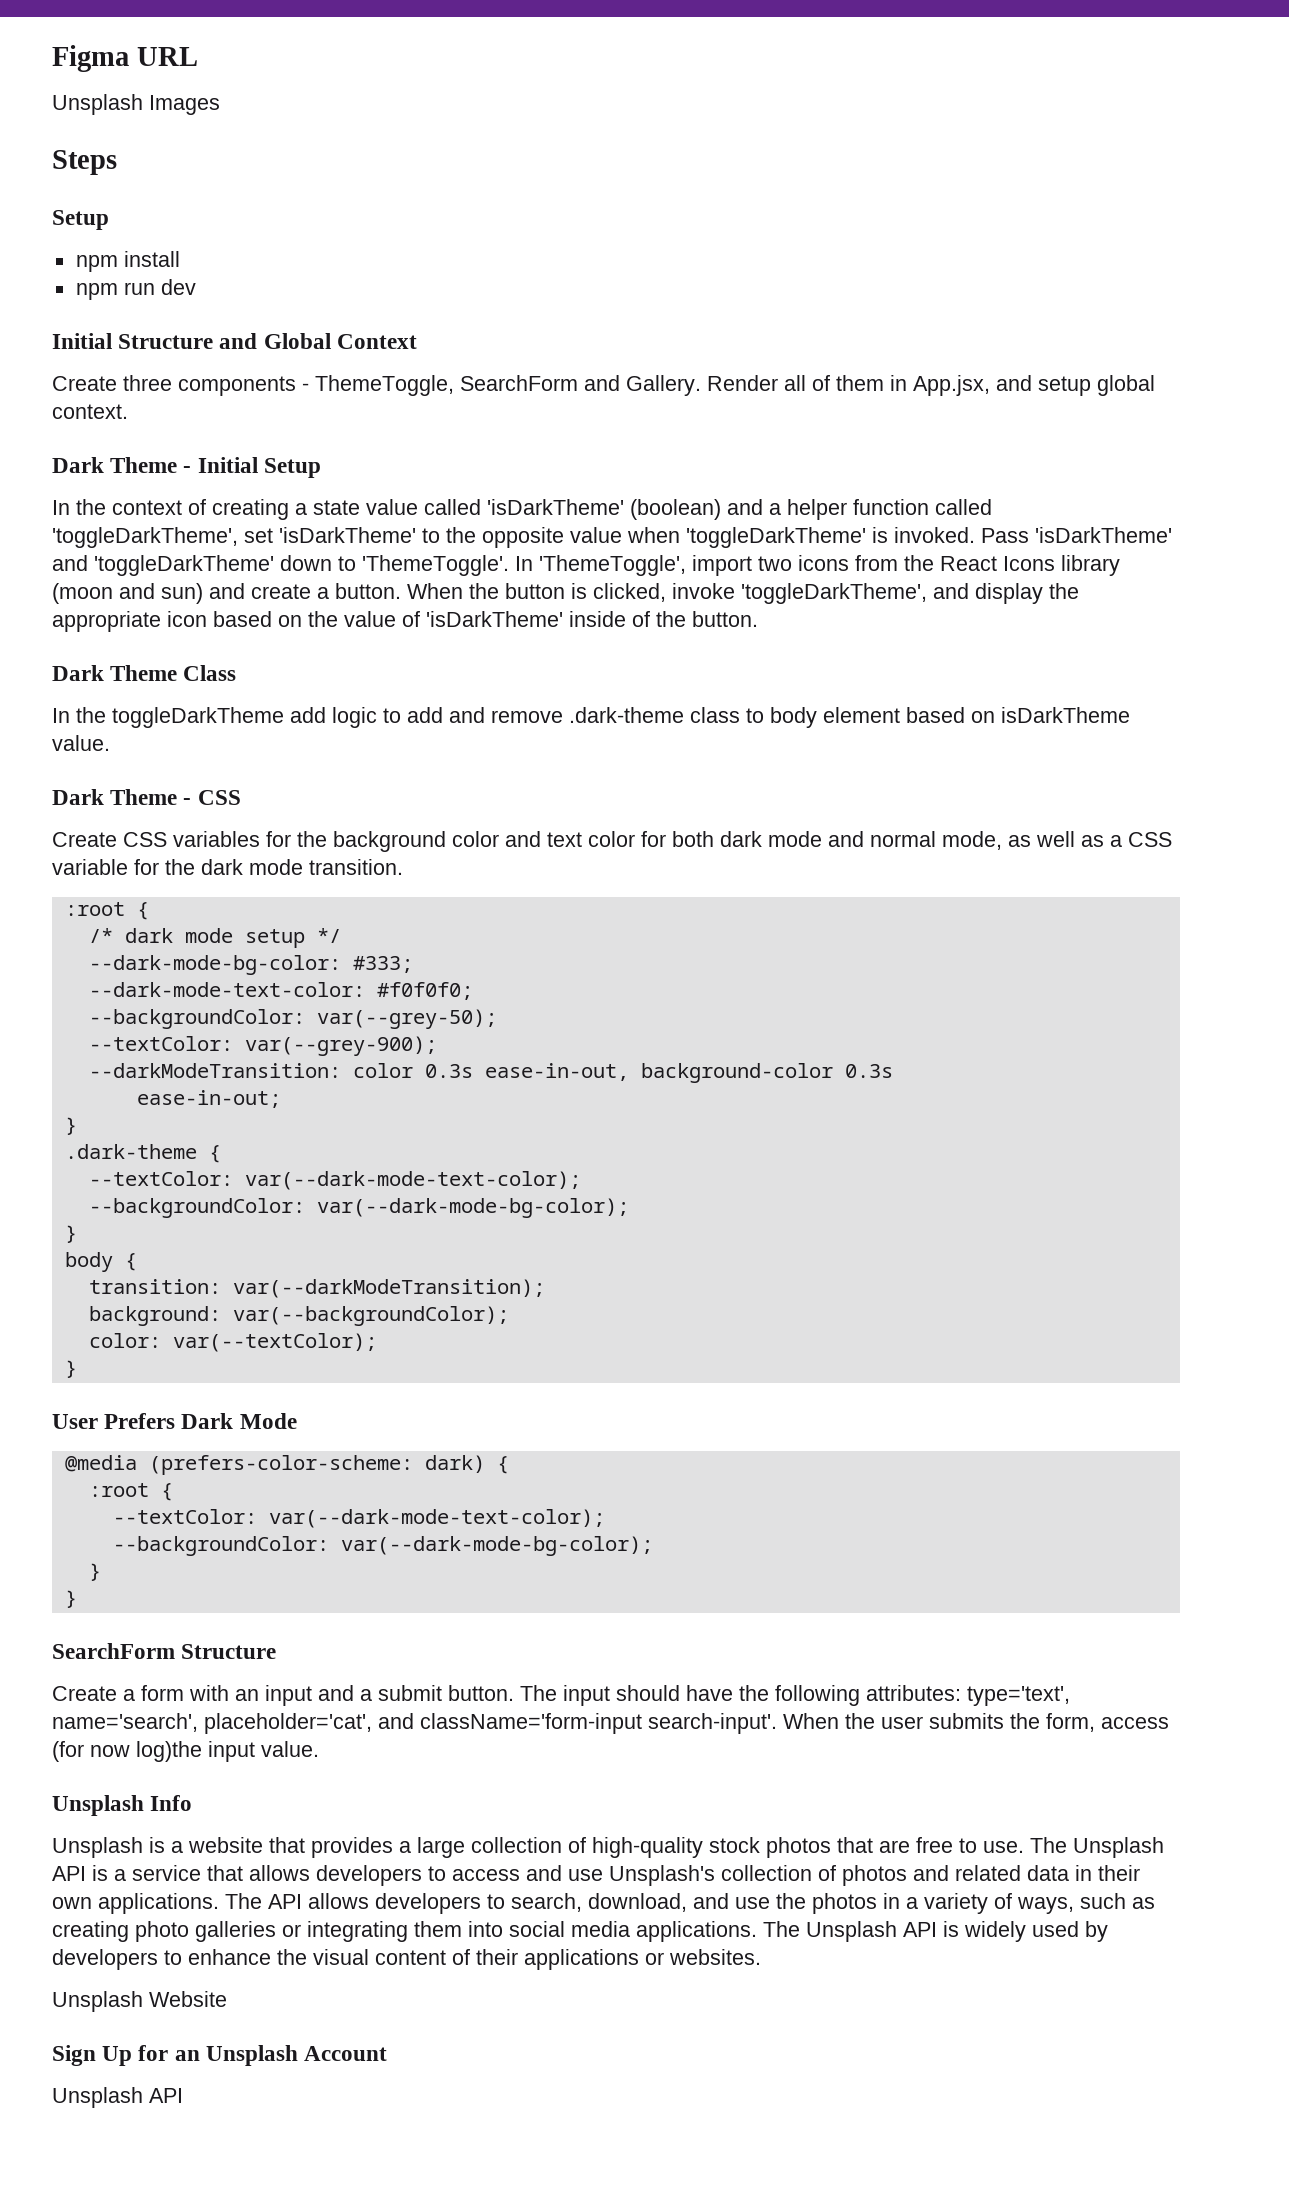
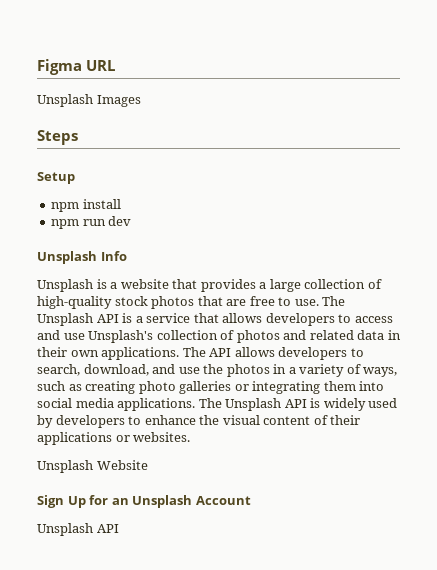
[52,333,417,349] [52,375,1155,396] [52,404,128,419] [52,457,321,478] [52,499,992,520] [52,527,1172,548] [52,555,1120,576] [52,583,1079,604] [52,611,758,632] [52,665,237,681] [52,707,1130,728] [52,735,110,751] [52,789,241,805] [52,831,1172,852] [52,859,403,875] [64,902,149,920] [88,928,341,948] [88,955,413,975] [88,982,473,1000] [88,1009,497,1029] [88,1036,437,1056] [88,1063,893,1083] [136,1090,281,1108] [64,1117,77,1135] [64,1144,221,1163] [88,1171,581,1190] [88,1198,629,1218] [64,1225,77,1243] [64,1252,137,1272] [88,1279,545,1298] [88,1306,509,1326] [88,1333,377,1352] [64,1360,77,1378] [52,1413,297,1429] [64,1455,509,1475] [88,1483,173,1501] [112,1509,605,1528] [112,1536,653,1556] [88,1563,101,1581] [64,1590,77,1608] [52,1643,277,1659] [52,1685,1070,1706] [52,1713,1169,1734] [52,1741,319,1762] // Initial Structure and Global Context // Create three components - ThemeToggle, SearchForm and Gallery. Render all of them in App.jsx, and setup global context. // Dark Theme - Initial Setup // In the context of creating a state value called 'isDarkTheme' (boolean) and a helper function called 'toggleDarkTheme', set 'isDarkTheme' to the opposite value when 'toggleDarkTheme' is invoked. Pass 'isDarkTheme' and 'toggleDarkTheme' down to 'ThemeToggle'. In 'ThemeToggle', import two icons from the React Icons library (moon and sun) and create a button. When the button is clicked, invoke 'toggleDarkTheme', and display the appropriate icon based on the value of 'isDarkTheme' inside of the button. // Dark Theme Class // In the toggleDarkTheme add logic to add and remove .dark-theme class to body element based on isDarkTheme value. // Dark Theme - CSS // Create CSS variables for the background color and text color for both dark mode and normal mode, as well as a CSS variable for the dark mode transition. // :root { // /* dark mode setup */ // --dark-mode-bg-color: #333; // --dark-mode-text-color: #f0f0f0; // --backgroundColor: var(--grey-50); // --textColor: var(--grey-900); // --darkModeTransition: color 0.3s ease-in-out, background-color 0.3s // ease-in-out; // } // .dark-theme { // --textColor: var(--dark-mode-text-color); // --backgroundColor: var(--dark-mode-bg-color); // } // body { // transition: var(--darkModeTransition); // background: var(--backgroundColor); // color: var(--textColor); // } // User Prefers Dark Mode // @media (prefers-color-scheme: dark) { // :root { // --textColor: var(--dark-mode-text-color); // --backgroundColor: var(--dark-mode-bg-color); // } // } // SearchForm Structure // Create a form with an input and a submit button. The input should have the following attributes: type='text', name='search', placeholder='cat', and className='form-input search-input'. When the user submits the form, access (for now log)the input value. -> (132, 221) none

